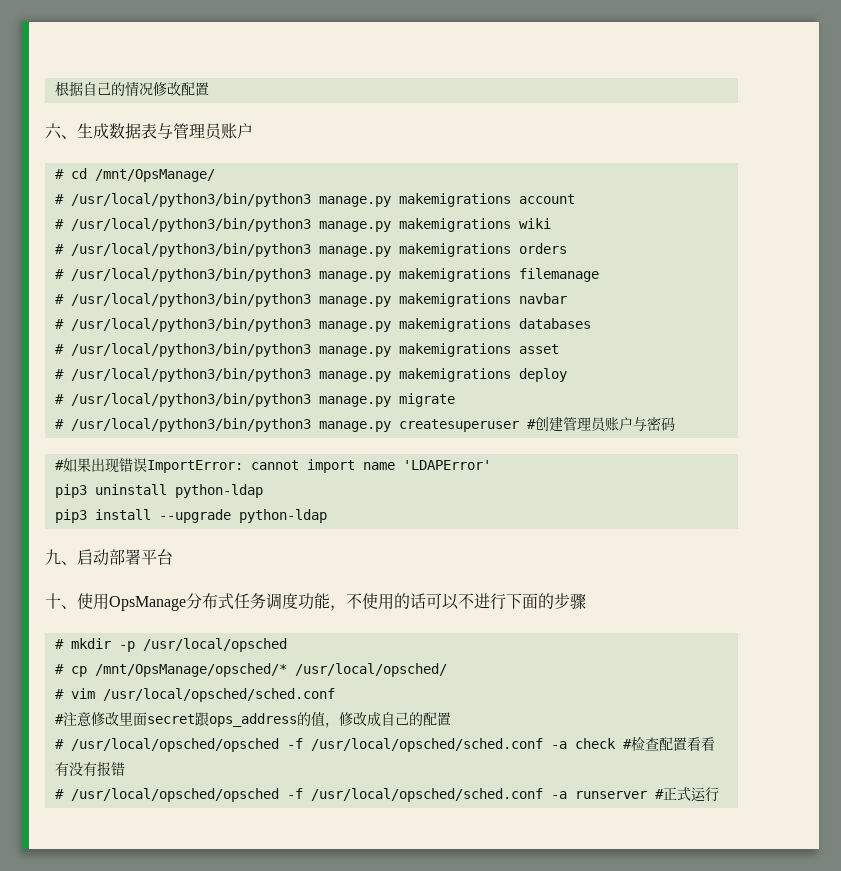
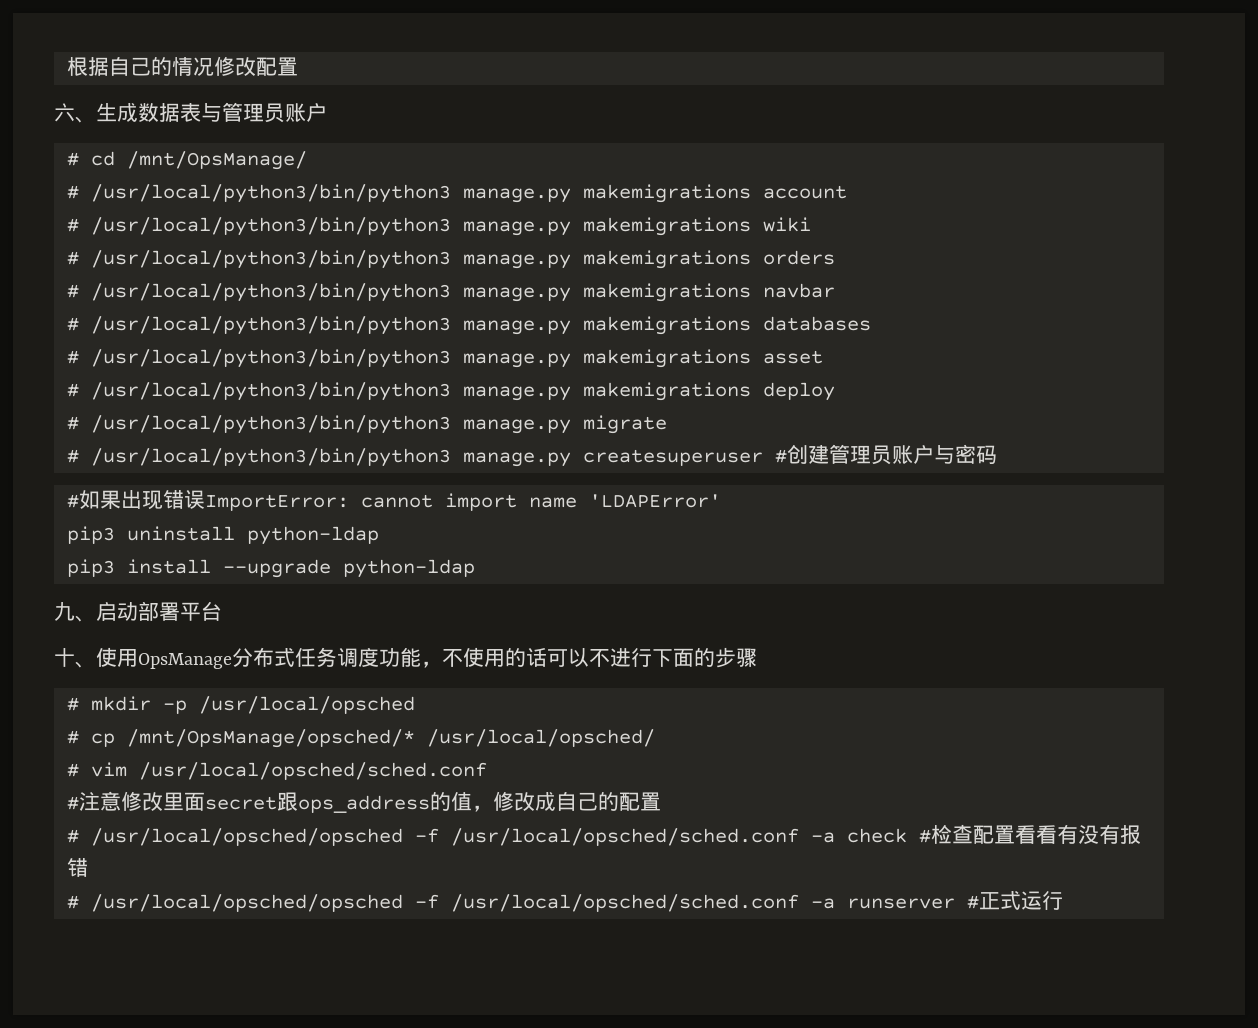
[54,268,599,282] // # /usr/local/python3/bin/python3 manage.py makemigrations filemanage -> (835, 257) none

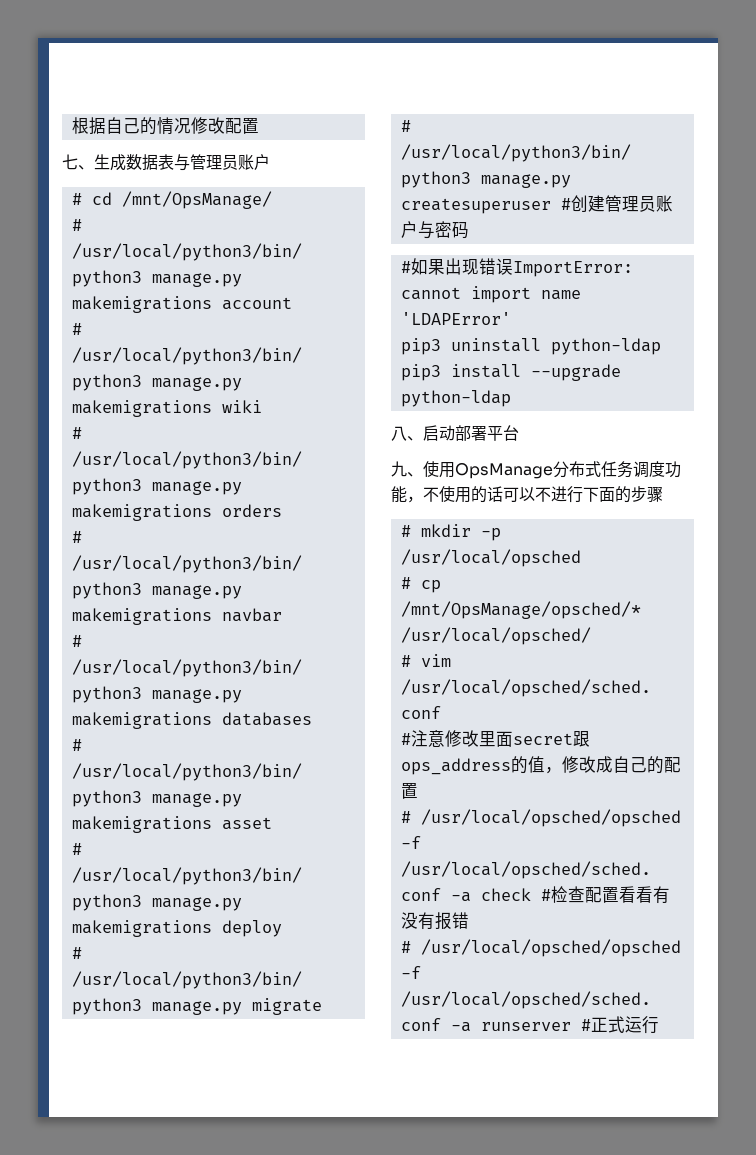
[54,103,75,122] 六 -> [62,154,78,170] 七
[54,602,75,621] 九 -> [391,426,407,441] 八
[54,648,75,667] 十 -> [391,461,407,477] 九

